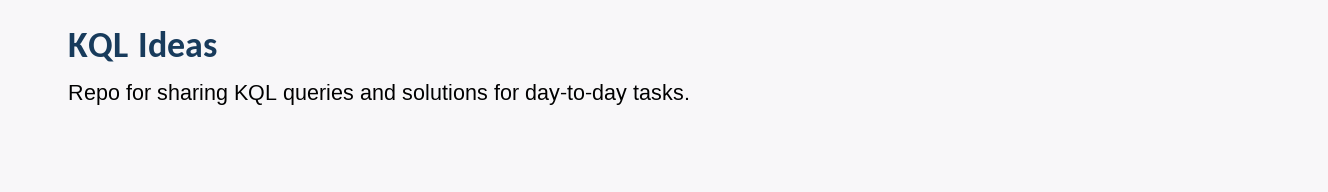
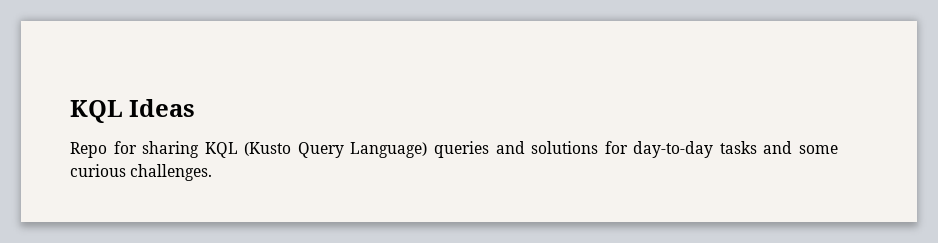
(277, 95) none -> [244,142,428,158] (Kusto Query Language)
[633,84,690,100] tasks. -> [719,141,838,154] [70,164,213,181] tasks and some curious challenges.

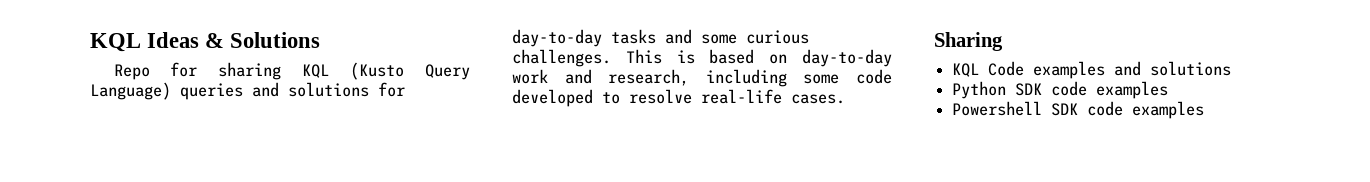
(196, 108) none -> [205,32,321,48] & Solutions
(213, 172) none -> [625,49,892,67] [512,69,892,87] [512,89,845,107] [934,32,1003,51] [952,61,1232,79] [952,81,1169,99] [952,101,1205,119] This is based on day-to-day work and research, including some code developed to resolve real-life cases. // Sharing // KQL Code examples and solutions // Python SDK code examples // Powershell SDK code examples

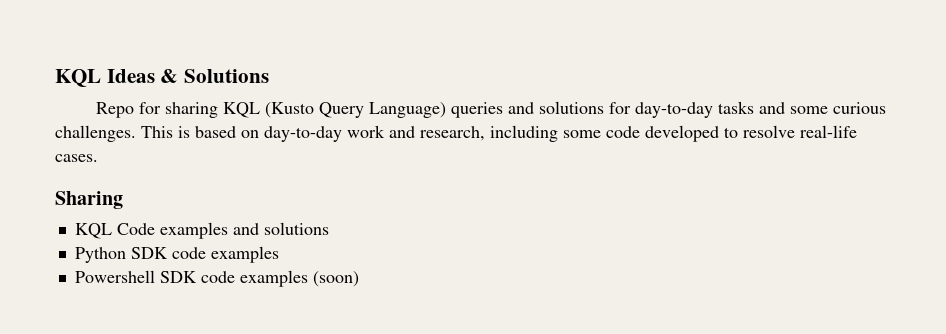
(1205, 110) none -> [312,271,359,287] (soon)

